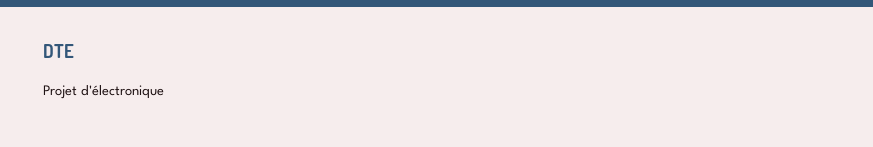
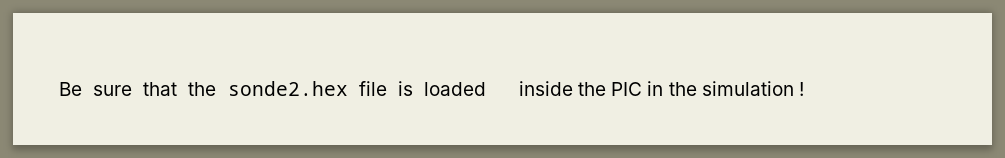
[43,44,74,58] [43,85,164,99] DTE // Projet d'électronique -> [59,81,804,96] Be sure that the sonde2.hex file is loaded inside the PIC in the simulation !

